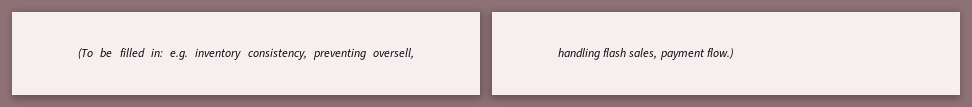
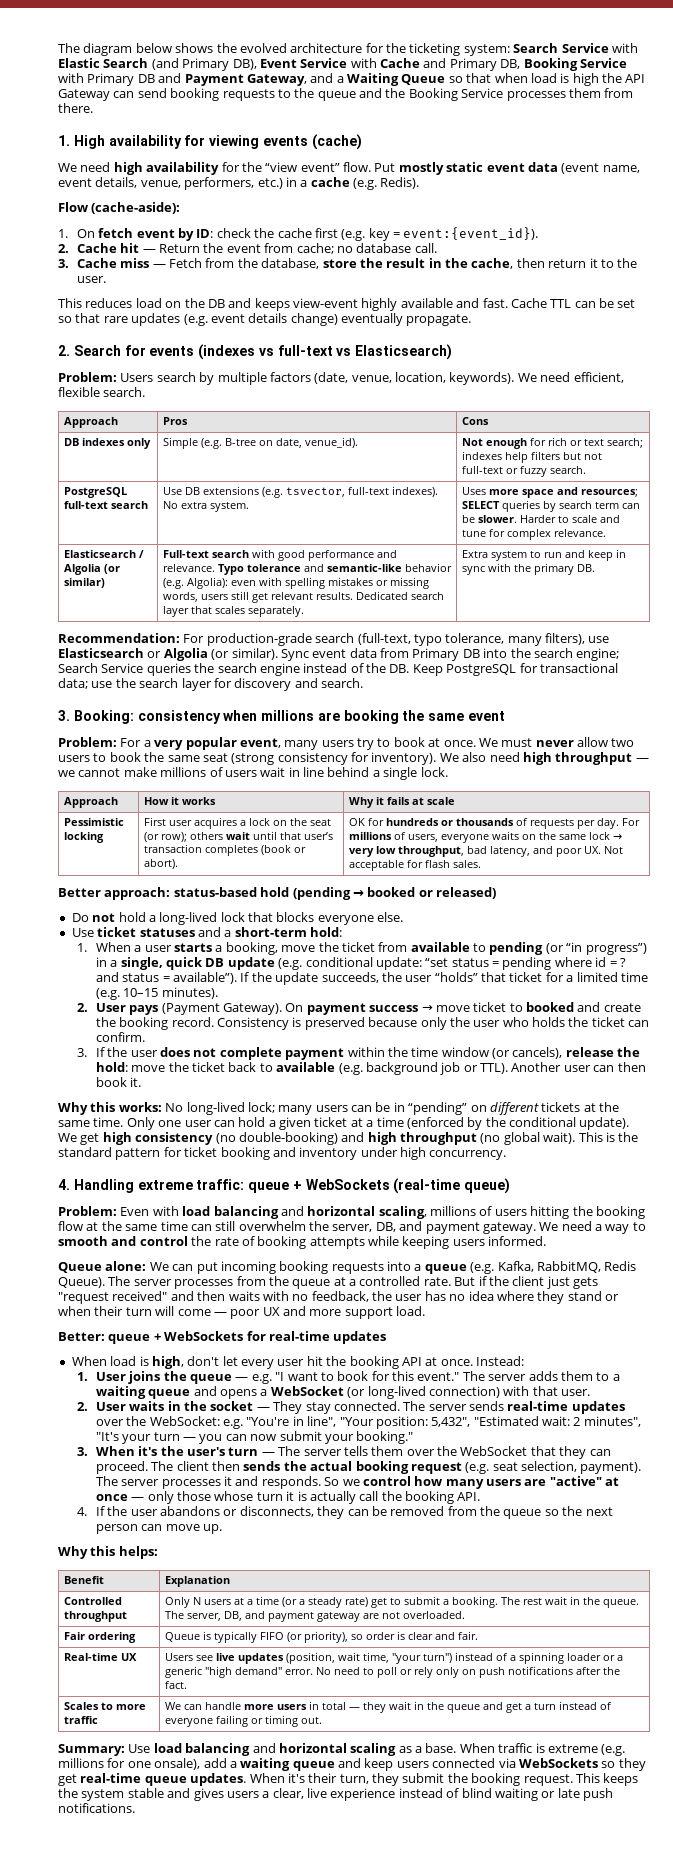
[78,48,734,60] (To be filled in: e.g. inventory consistency, preventing oversell, handling flash sales, payment flow.) -> [58,43,638,56] [58,58,627,71] [58,73,646,86] [58,88,634,101] [58,103,93,113] [58,134,362,150] [58,162,640,175] [58,177,420,190] [58,202,181,214] [58,227,539,241] [58,243,437,254] [58,258,638,269] [76,276,106,283] [58,298,636,311] [58,313,472,326] [58,344,453,360] [58,372,624,385] [58,387,146,397] [63,417,118,428] [162,417,188,425] [461,417,489,425] [63,438,151,449] [162,437,358,449] [461,437,643,449] [461,451,602,463] [461,466,586,477] [63,487,127,498] [63,501,148,509] [162,486,438,498] [162,501,249,512] [461,487,638,498] [461,500,640,512] [461,515,620,523] [461,529,606,540] [63,550,144,558] [63,564,120,575] [63,578,105,588] [162,549,397,561] [162,563,452,575] [162,577,429,589] [162,591,444,603] [162,606,304,617] [461,549,626,561] [461,563,595,575] [58,633,610,646] [58,648,620,661] [58,663,618,676] [58,678,363,691] [58,710,506,724] [58,737,635,750] [58,752,649,765] [58,767,448,780] [63,797,118,808] [143,797,216,805] [348,797,455,808] [63,818,124,826] [63,832,104,843] [143,817,331,829] [143,831,333,842] [143,844,306,856] [143,859,178,869] [348,818,640,829] [348,831,622,843] [348,846,623,857] [348,860,481,871] [58,887,496,900] [71,912,404,925] [71,927,342,937] [76,942,647,955] [95,957,626,970] [95,972,648,985] [95,987,218,1000] [76,1002,641,1015] [95,1017,650,1030] [95,1032,145,1042] [76,1047,641,1060] [95,1062,646,1075] [95,1077,142,1087] [58,1102,619,1115] [58,1117,630,1130] [58,1132,639,1145] [58,1147,507,1160] [58,1178,511,1194] [58,1206,645,1219] [58,1221,646,1234] [58,1236,547,1249] [58,1261,637,1274] [58,1276,598,1289] [58,1291,619,1304] [58,1306,426,1319] [58,1331,387,1344] [71,1356,524,1369] [76,1371,620,1384] [95,1386,591,1399] [76,1401,625,1414] [95,1416,641,1429] [95,1431,414,1444] [76,1446,611,1459] [95,1461,642,1474] [95,1476,620,1489] [95,1491,481,1504] [76,1506,613,1519] [95,1524,223,1534] [58,1546,158,1559] [63,1576,104,1584] [164,1576,230,1587] [63,1597,122,1605] [63,1611,127,1622] [164,1596,639,1608] [164,1611,465,1622] [63,1632,136,1643] [164,1631,478,1643] [63,1653,137,1661] [164,1652,623,1664] [164,1666,620,1678] [164,1681,187,1689] [63,1702,146,1710] [63,1716,98,1724] [164,1701,612,1713] [164,1715,322,1727] [58,1743,626,1756] [58,1758,646,1771] [58,1773,639,1786] [58,1788,613,1801] [58,1803,135,1813] The diagram below shows the evolved architecture for the ticketing system: Search Service with Elastic Search (and Primary DB), Event Service with Cache and Primary DB, Booking Service with Primary DB and Payment Gateway, and a Waiting Queue so that when load is high the API Gateway can send booking requests to the queue and the Booking Service processes them from there. // 1. High availability for viewing events (cache) // We need high availability for the “view event” flow. Put mostly static event data (event name, event details, venue, performers, etc.) in a cache (e.g. Redis). // Flow (cache-aside): // 1. On fetch event by ID: check the cache first (e.g. key = event:{event_id}). // 2. Cache hit — Return the event from cache; no database call. // 3. Cache miss — Fetch from the database, store the result in the cache, then return it to the user. // This reduces load on the DB and keeps view-event highly available and fast. Cache TTL can be set so that rare updates (e.g. event details change) eventually propagate. // 2. Search for events (indexes vs full-text vs Elasticsearch) // Problem: Users search by multiple factors (date, venue, location, keywords). We need efficient, flexible search. // Approach | Pros | Cons // DB indexes only | Simple (e.g. B-tree on date, venue_id). | Not enough for rich or text search; indexes help filters but not full-text or fuzzy search. // PostgreSQL full-text search | Use DB extensions (e.g. tsvector, full-text indexes). No extra system. | Uses more space and resources; SELECT queries by search term can be slower. Harder to scale and tune for complex relevance. // Elasticsearch / Algolia (or similar) | Full-text search with good performance and relevance. Typo tolerance and semantic-like behavior (e.g. Algolia): even with spelling mistakes or missing words, users still get relevant results. Dedicated search layer that scales separately. | Extra system to run and keep in sync with the primary DB. // Recommendation: For production-grade search (full-text, typo tolerance, many filters), use Elasticsearch or Algolia (or similar). Sync event data from Primary DB into the search engine; Search Service queries the search engine instead of the DB. Keep PostgreSQL for transactional data; use the search layer for discovery and search. // 3. Booking: consistency when millions are booking the same event // Problem: For a very popular event, many users try to book at once. We must never allow two users to book the same seat (strong consistency for inventory). We also need high throughput — we cannot make millions of users wait in line behind a single lock. // Approach | How it works | Why it fails at scale // Pessimistic locking | First user acquires a lock on the seat (or row); others wait until that user’s transaction completes (book or abort). | OK for hundreds or thousands of requests per day. For millions of users, everyone waits on the same lock → very low throughput, bad latency, and poor UX. Not acceptable for flash sales. // Better approach: status-based hold (pending → booked or released) // Do not hold a long-lived lock that blocks everyone else. // Use ticket statuses and a short-term hold: // 1. When a user starts a booking, move the ticket from available to pending (or “in progress”) in a single, quick DB update (e.g. conditional update: “set status = pending where id = ? and status = available”). If the update succeeds, the user “holds” that ticket for a limited time (e.g. 10–15 minutes). // 2. User pays (Payment Gateway). On payment success → move ticket to booked and create the booking record. Consistency is preserved because only the user who holds the ticket can confirm. // 3. If the user does not complete payment within the time window (or cancels), release the hold: move the ticket back to available (e.g. background job or TTL). Another user can then book it. // Why this works: No long-lived lock; many users can be in “pending” on different tickets at the same time. Only one user can hold a given ticket at a time (enforced by the conditional update). We get high consistency (no double-booking) and high throughput (no global wait). This is the standard pattern for ticket booking and inventory under high concurrency. // 4. Handling extreme traffic: queue + WebSockets (real-time queue) // Problem: Even with load balancing and horizontal scaling, millions of users hitting the booking flow at the same time can still overwhelm the server, DB, and payment gateway. We need a way to smooth and control the rate of booking attempts while keeping users informed. // Queue alone: We can put incoming booking requests into a queue (e.g. Kafka, RabbitMQ, Redis Queue). The server processes from the queue at a controlled rate. But if the client just gets "request received" and then waits with no feedback, the user has no idea where they stand or when their turn will come — poor UX and more support load. // Better: queue + WebSockets for real-time updates // When load is high, don't let every user hit the booking API at once. Instead: // 1. User joins the queue — e.g. "I want to book for this event." The server adds them to a waiting queue and opens a WebSocket (or long-lived connection) with that user. // 2. User waits in the socket — They stay connected. The server sends real-time updates over the WebSocket: e.g. "You're in line", "Your position: 5,432", "Estimated wait: 2 minutes", "It's your turn — you can now submit your booking." // 3. When it's the user's turn — The server tells them over the WebSocket that they can proceed. The client then sends the actual booking request (e.g. seat selection, payment). The server processes it and responds. So we control how many users are "active" at once — only those whose turn it is actually call the booking API. // 4. If the user abandons or disconnects, they can be removed from the queue so the next person can move up. // Why this helps: // Benefit | Explanation // Controlled throughput | Only N users at a time (or a steady rate) get to submit a booking. The rest wait in the queue. The server, DB, and payment gateway are not overloaded. // Fair ordering | Queue is typically FIFO (or priority), so order is clear and fair. // Real-time UX | Users see live updates (position, wait time, "your turn") instead of a spinning loader or a generic "high demand" error. No need to poll or rely only on push notifications after the fact. // Scales to more traffic | We can handle more users in total — they wait in the queue and get a turn instead of everyone failing or timing out. // Summary: Use load balancing and horizontal scaling as a base. When traffic is extreme (e.g. millions for one onsale), add a waiting queue and keep users connected via WebSockets so they get real-time queue updates. When it's their turn, they submit the booking request. This keeps the system stable and gives users a clear, live experience instead of blind waiting or late push notifications.

